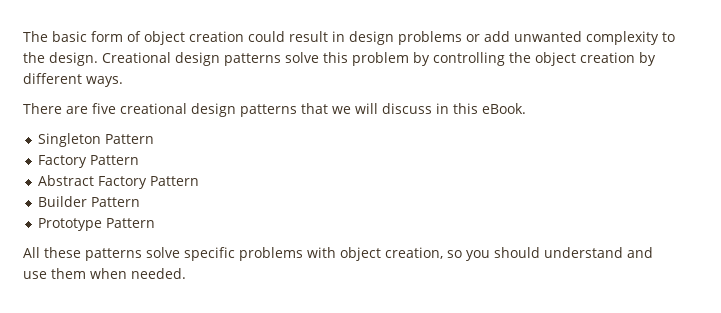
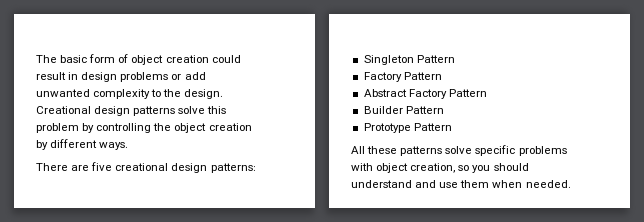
[240,103,526,117] patterns that we will discuss in this eBook. -> [210,163,256,173] patterns:

